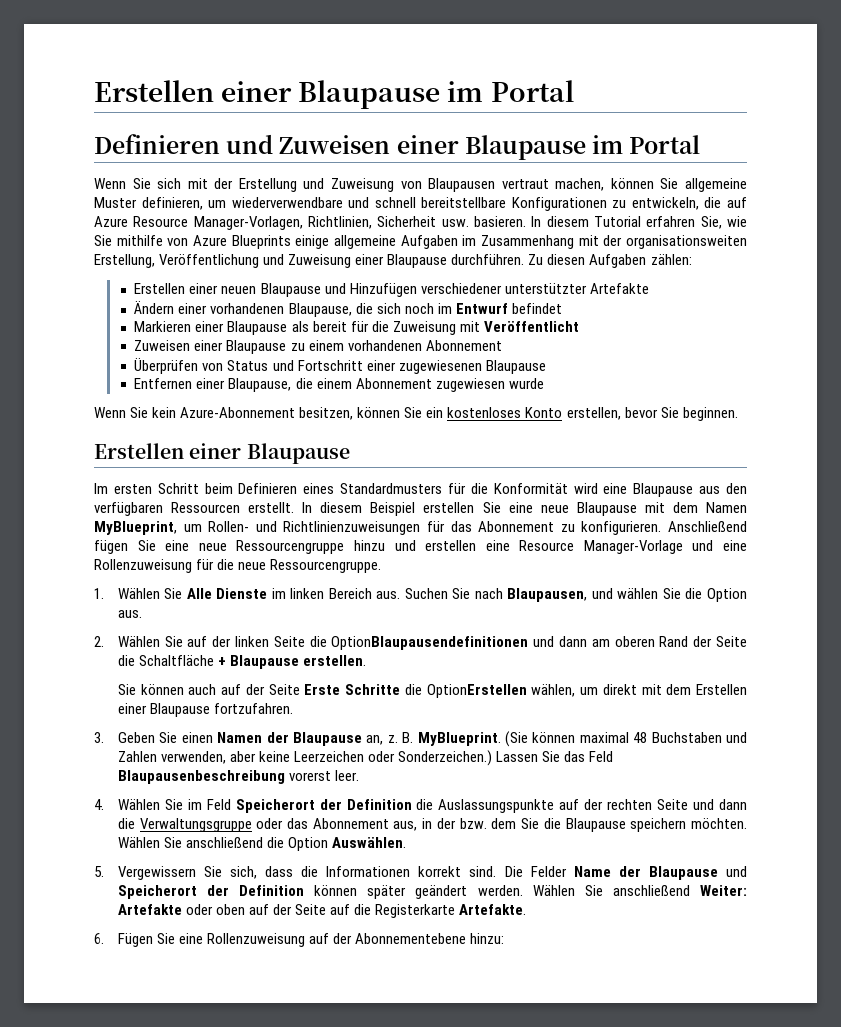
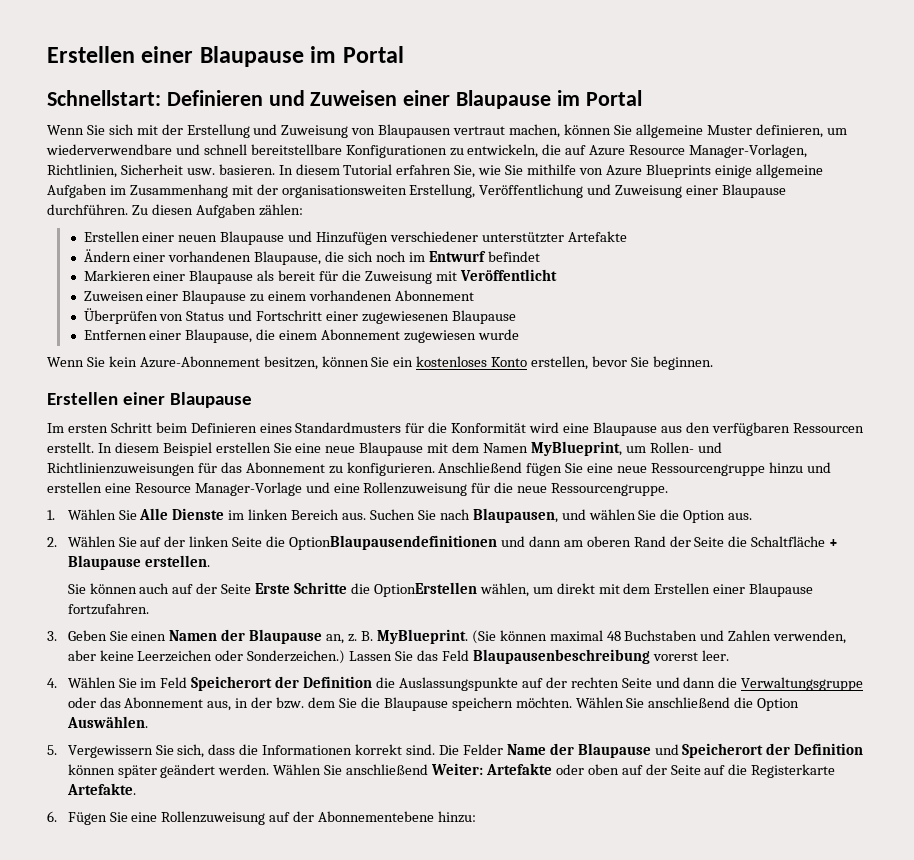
(574, 91) none -> [47,90,161,106] Schnellstart:

